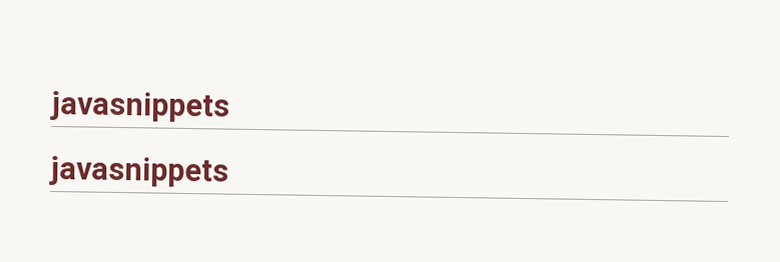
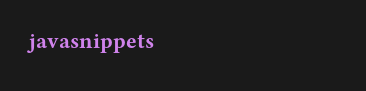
[50,90,230,123] [49,155,229,188] javasnippets // javasnippets -> [27,34,154,53] javasnippets

